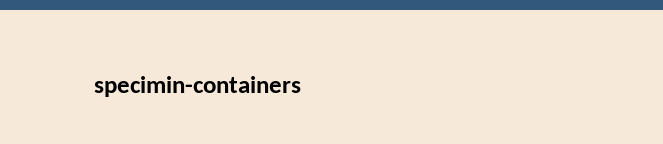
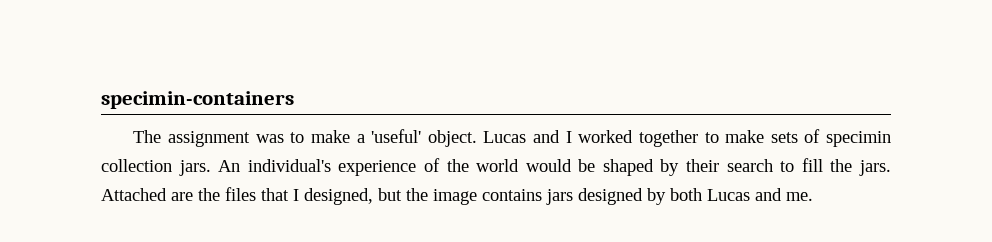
(301, 86) none -> [133,129,891,147] [101,158,892,176] [101,187,813,205] // The assignment was to make a 'useful' object. Lucas and I worked together to make sets of specimin collection jars. An individual's experience of the world would be shaped by their search to fill the jars. Attached are the files that I designed, but the image contains jars designed by both Lucas and me.

